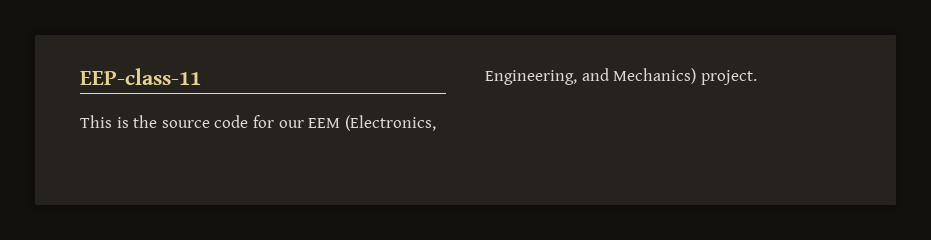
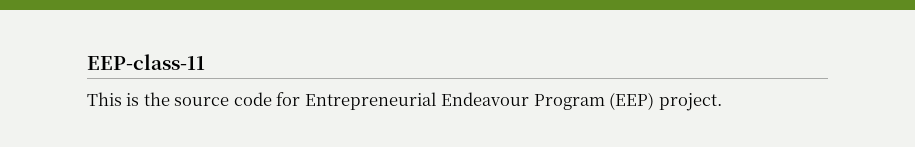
[278,115,436,131] [485,68,697,85] our EEM (Electronics, Engineering, and Mechanics) -> [304,92,655,110] Entrepreneurial Endeavour Program (EEP)

